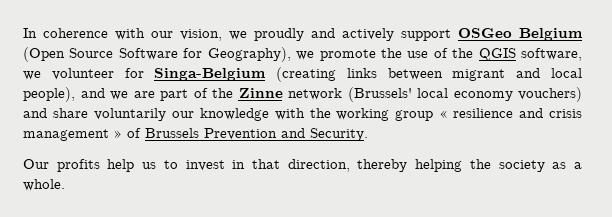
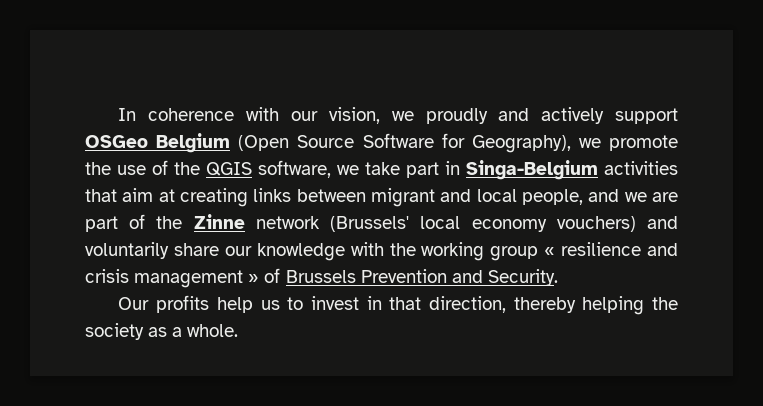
[51,67,337,82] volunteer for Singa-Belgium (creating -> [365,160,678,180] [85,188,249,207] take part in Singa-Belgium activities that aim at creating
[23,87,75,102] people), -> [522,189,583,205] people,
[52,108,166,121] share voluntarily -> [85,242,219,259] voluntarily share

